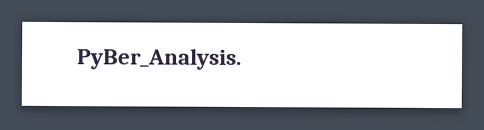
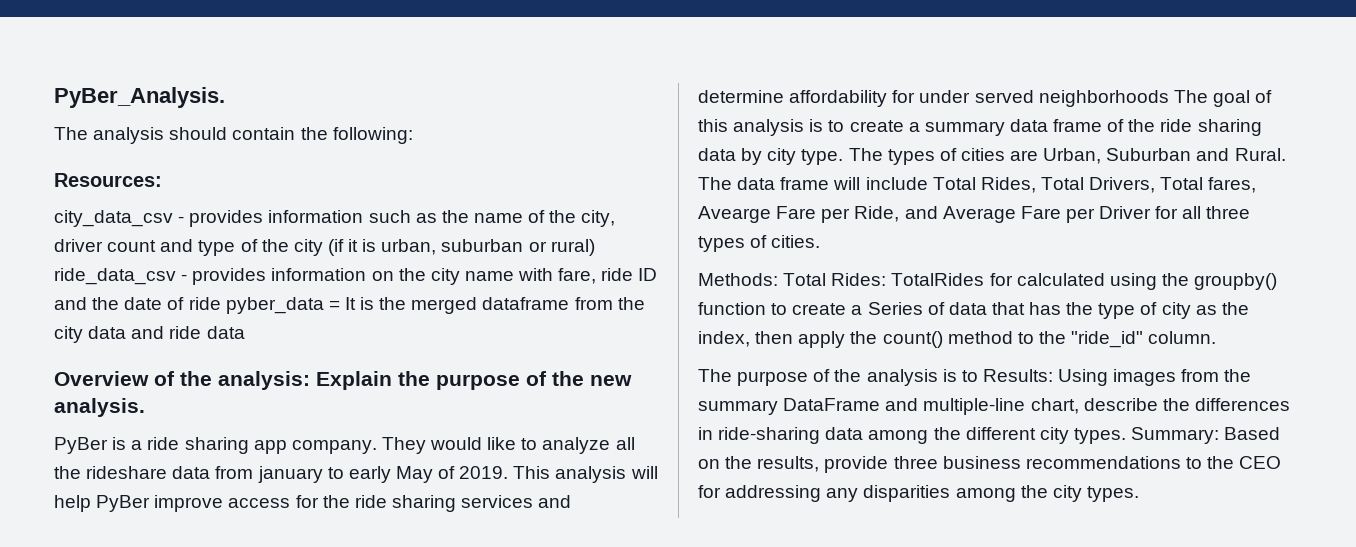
(242, 59) none -> [54,127,413,144] [54,173,162,187] [54,210,616,227] [54,239,595,256] [54,268,658,285] [54,297,645,314] [54,326,245,343] [54,371,632,390] [54,398,145,417] [54,437,635,454] [54,466,658,483] [54,495,572,512] [698,90,1273,107] [698,119,1262,136] [698,148,1286,165] [698,177,1257,193] [698,206,1251,223] [698,235,821,252] [698,273,1278,290] [698,302,1249,319] [698,331,1217,348] [698,369,1252,386] [698,398,1290,415] [698,427,1281,444] [698,456,1282,473] [698,485,1139,502] // The analysis should contain the following: // Resources: // city_data_csv - provides information such as the name of the city, driver count and type of the city (if it is urban, suburban or rural) ride_data_csv - provides information on the city name with fare, ride ID and the date of ride pyber_data = It is the merged dataframe from the city data and ride data // Overview of the analysis: Explain the purpose of the new analysis. // PyBer is a ride sharing app company. They would like to analyze all the rideshare data from january to early May of 2019. This analysis will help PyBer improve access for the ride sharing services and determine affordability for under served neighborhoods The goal of this analysis is to create a summary data frame of the ride sharing data by city type. The types of cities are Urban, Suburban and Rural. The data frame will include Total Rides, Total Drivers, Total fares, Avearge Fare per Ride, and Average Fare per Driver for all three types of cities. // Methods: Total Rides: TotalRides for calculated using the groupby() function to create a Series of data that has the type of city as the index, then apply the count() method to the "ride_id" column. // The purpose of the analysis is to Results: Using images from the summary DataFrame and multiple-line chart, describe the differences in ride-sharing data among the different city types. Summary: Based on the results, provide three business recommendations to the CEO for addressing any disparities among the city types.

